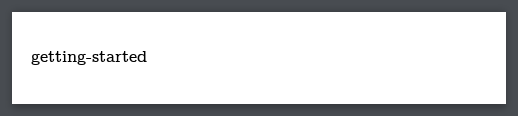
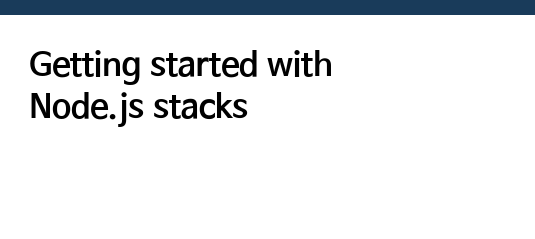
[31,51,147,65] getting-started -> [29,50,333,85] [29,92,248,128] Getting started with Node.js stacks

